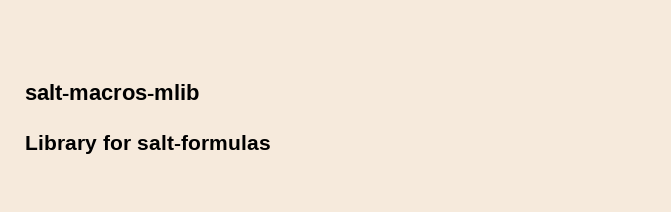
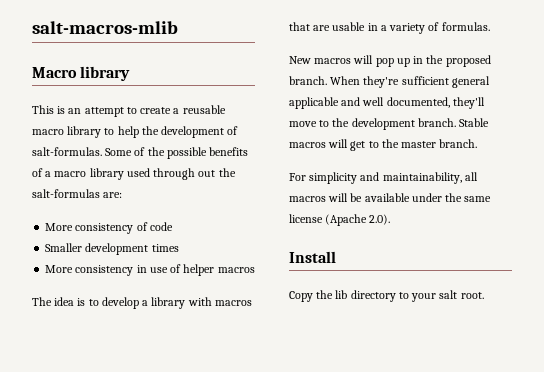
[25,135,271,154] Library for salt-formulas -> [32,66,131,81] [32,105,226,117] [32,126,239,138] [32,147,249,159] [32,168,236,180] [32,189,123,198] [45,222,173,234] [45,243,179,255] [45,264,255,276] [32,297,252,309] [289,22,490,34] [289,55,491,67] [289,76,490,88] [289,97,485,109] [289,118,490,130] [289,139,478,151] [289,172,478,184] [289,193,492,202] [289,214,391,226] [289,251,336,263] [289,290,484,302] Macro library // This is an attempt to create a reusable macro library to help the development of salt-formulas. Some of the possible benefits of a macro library used through out the salt-formulas are: // More consistency of code // Smaller development times // More consistency in use of helper macros // The idea is to develop a library with macros that are usable in a variety of formulas. // New macros will pop up in the proposed branch. When they're sufficient general applicable and well documented, they'll move to the development branch. Stable macros will get to the master branch. // For simplicity and maintainability, all macros will be available under the same license (Apache 2.0). // Install // Copy the lib directory to your salt root.

